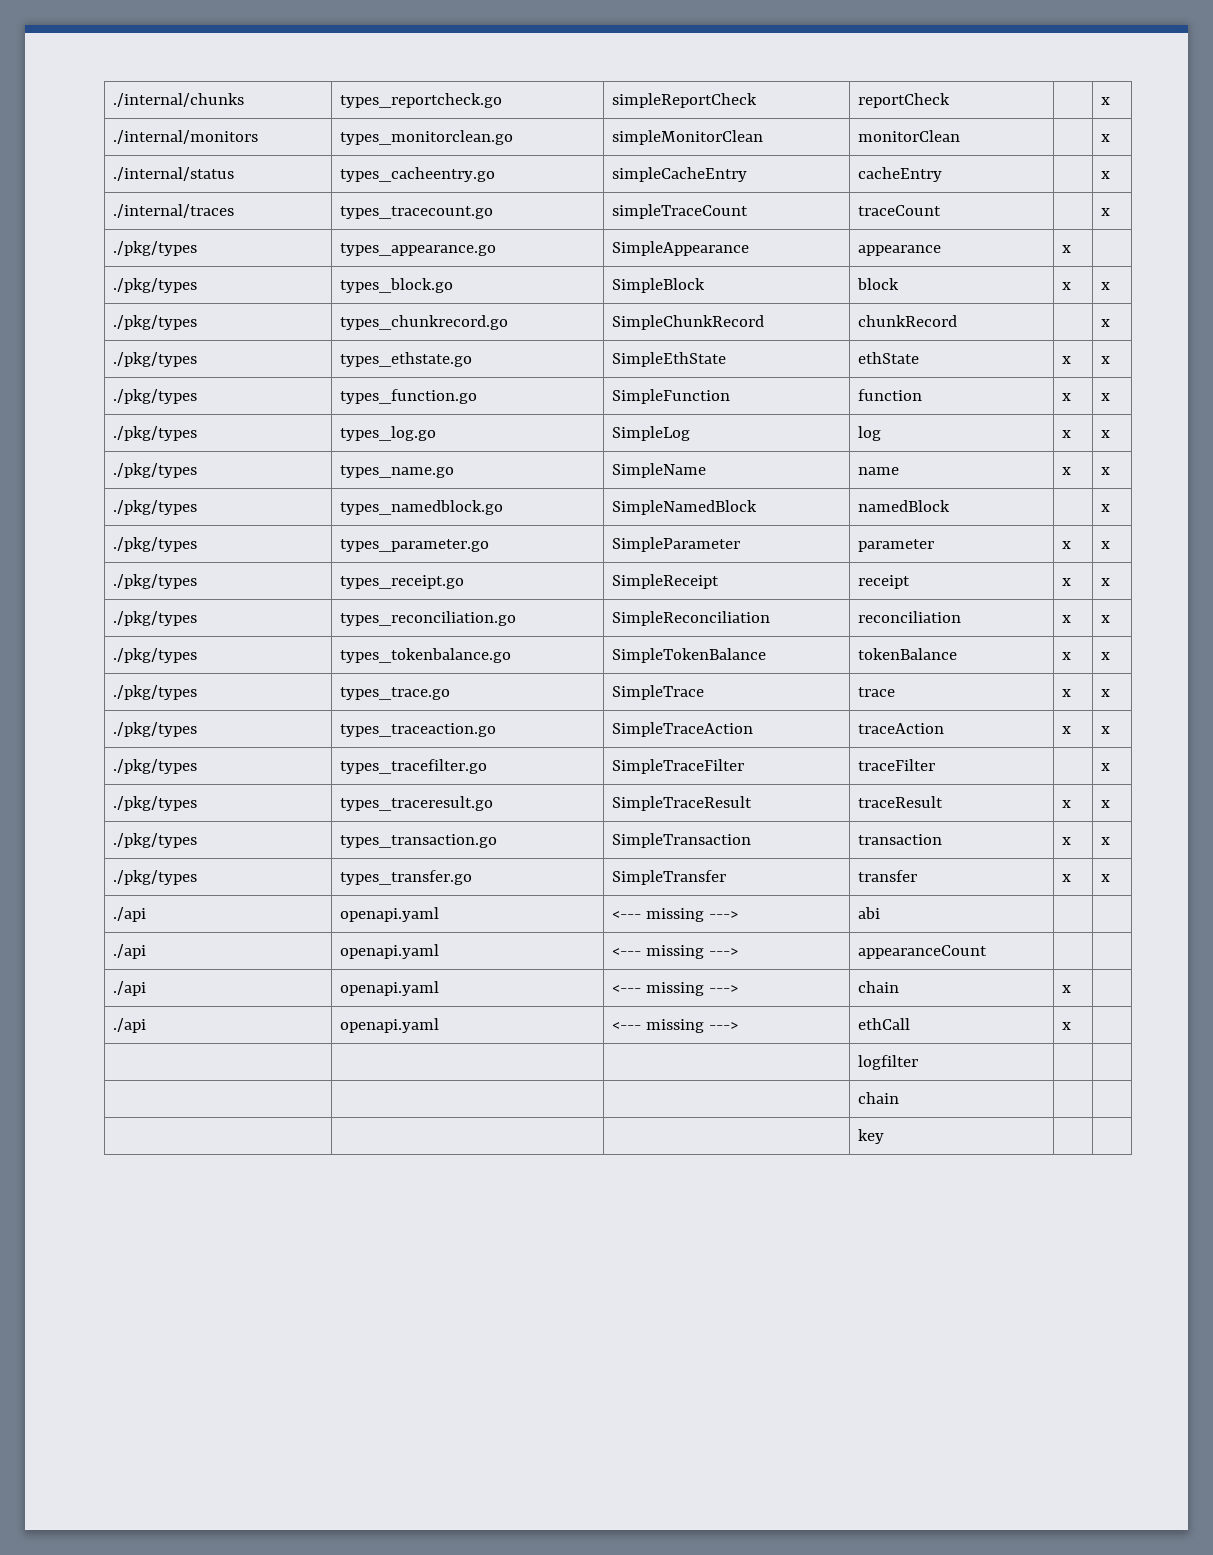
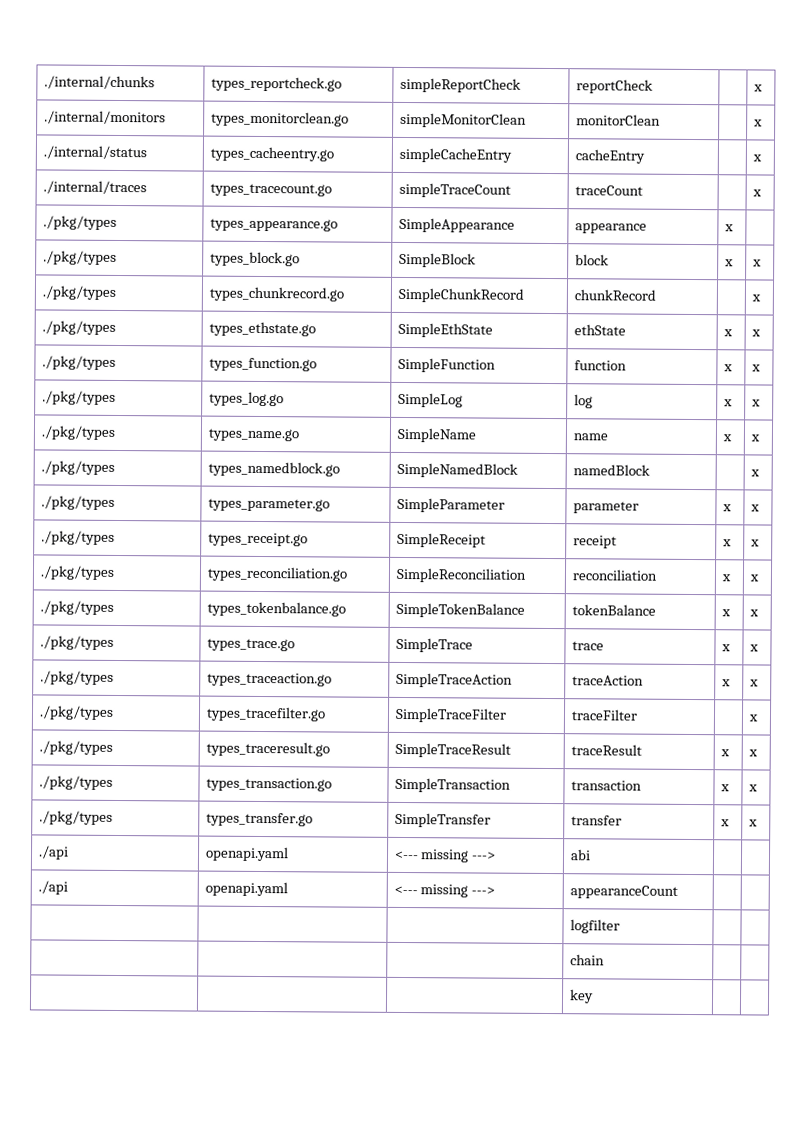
[112,981,146,996] [339,981,439,996] [611,982,738,996] [857,981,899,993] [1061,985,1071,993] [112,1018,146,1033] [339,1018,439,1033] [611,1019,738,1033] [857,1018,910,1030] [1061,1022,1071,1030] // ./api | openapi.yaml | <--- missing ---> | chain | x | // ./api | openapi.yaml | <--- missing ---> | ethCall | x | -> (678, 892) none

